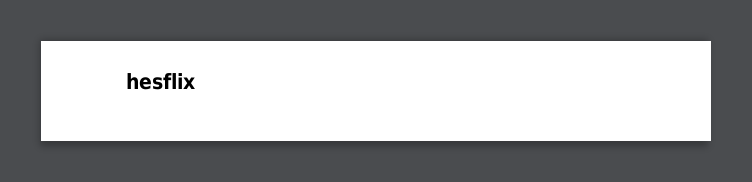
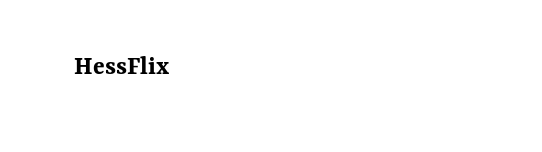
[126,73,195,90] hesflix -> [74,56,169,74] HessFlix

